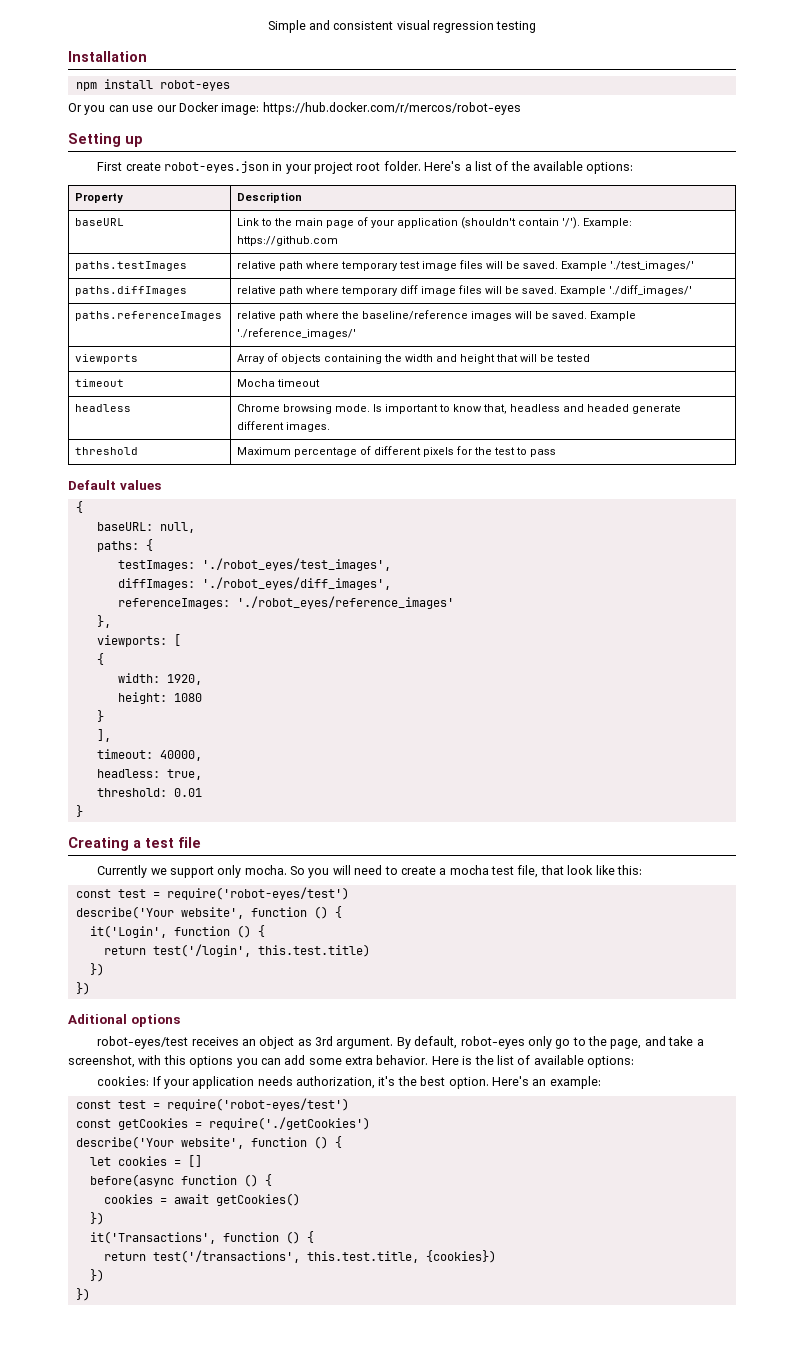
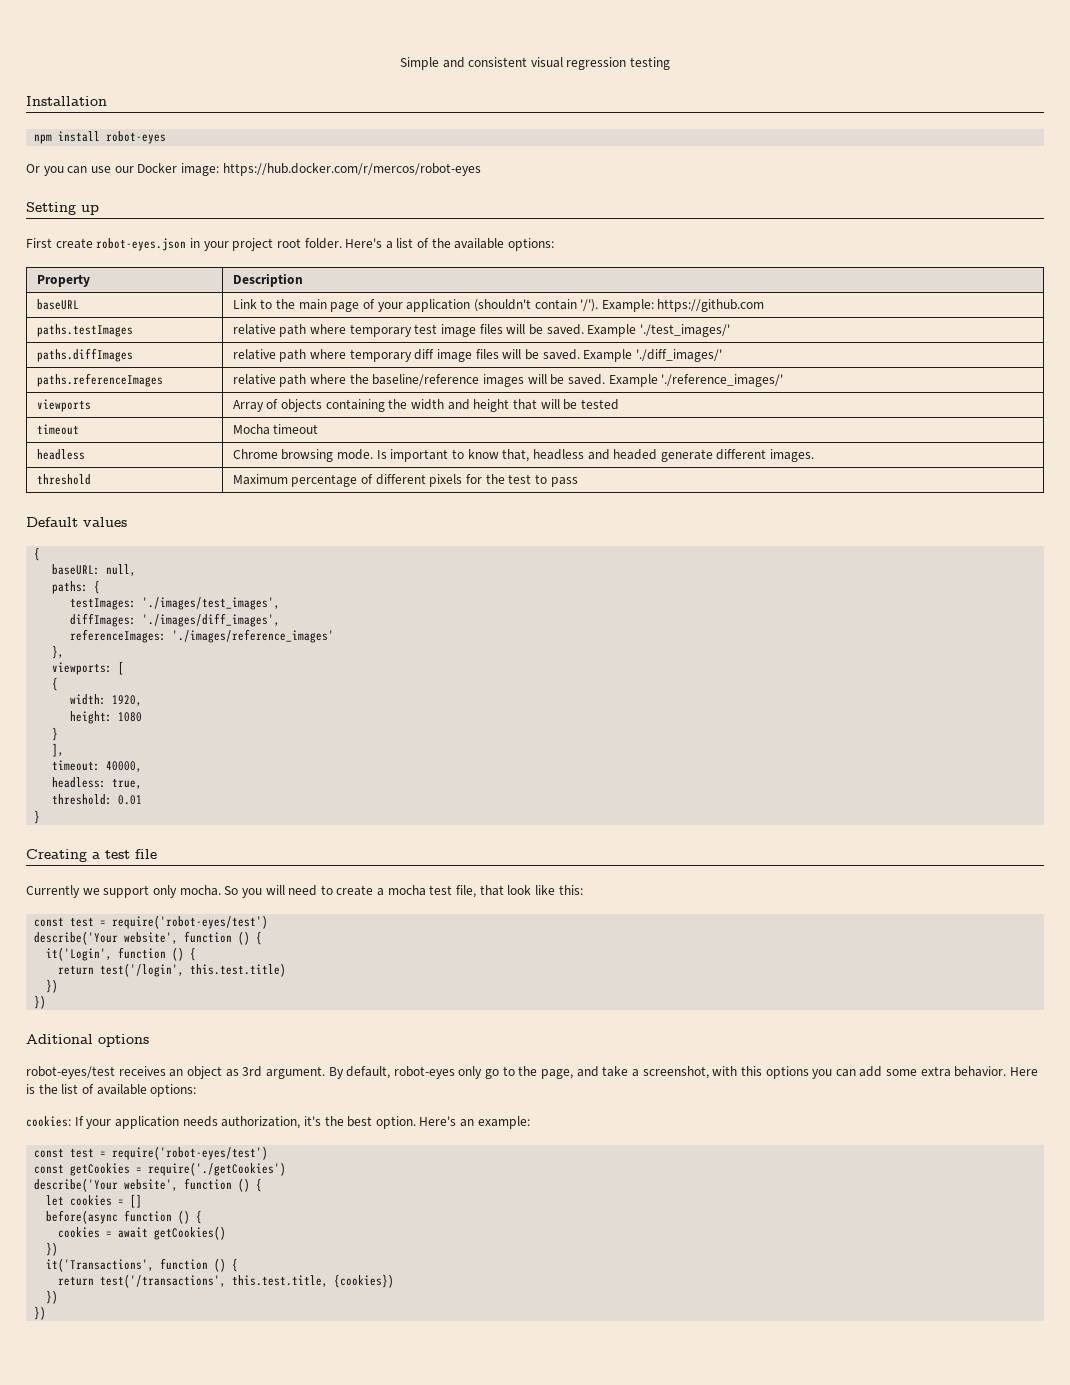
[201,558,391,571] './robot_eyes/test_images', -> [142,597,281,610] './images/test_images',
[201,577,391,590] './robot_eyes/diff_images', -> [142,613,281,627] './images/diff_images',
[236,596,454,609] './robot_eyes/reference_images' -> [172,629,335,643] './images/reference_images'

